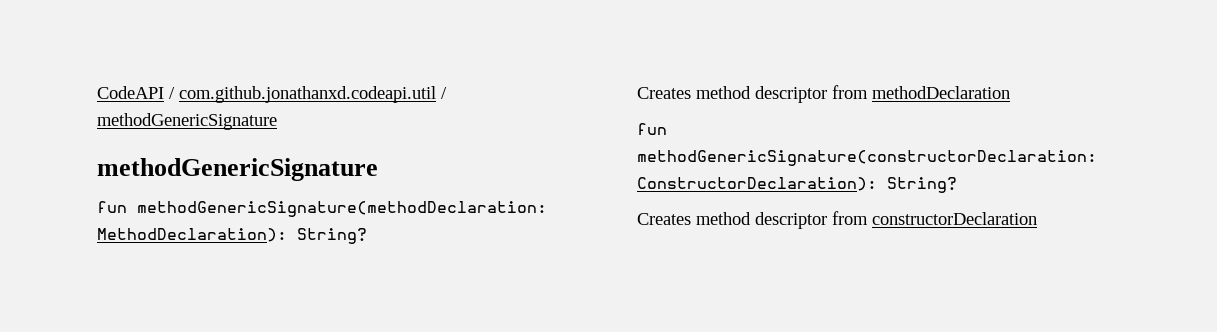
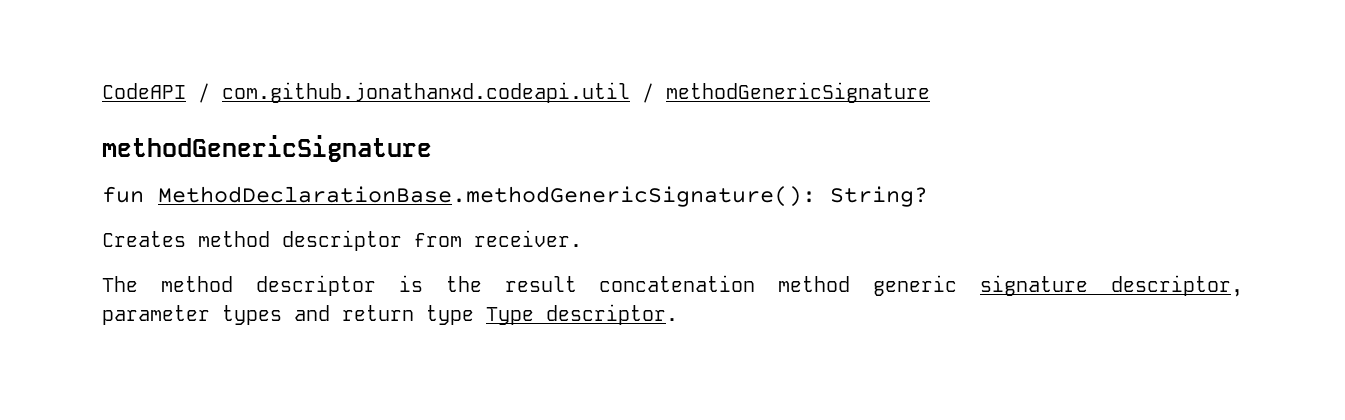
[137,201,547,217] [97,228,367,244] [637,85,1010,103] [637,123,667,135] [637,150,1097,166] [637,177,957,193] [637,211,1037,229] methodGenericSignature(methodDeclaration: MethodDeclaration): String? // Creates method descriptor from methodDeclaration // fun methodGenericSignature(constructorDeclaration: ConstructorDeclaration): String? // Creates method descriptor from constructorDeclaration -> [158,186,928,207] [102,230,582,251] [102,275,1243,297] [102,304,678,325] MethodDeclarationBase.methodGenericSignature(): String? // Creates method descriptor from receiver. // The method descriptor is the result concatenation method generic signature descriptor, parameter types and return type Type descriptor.

